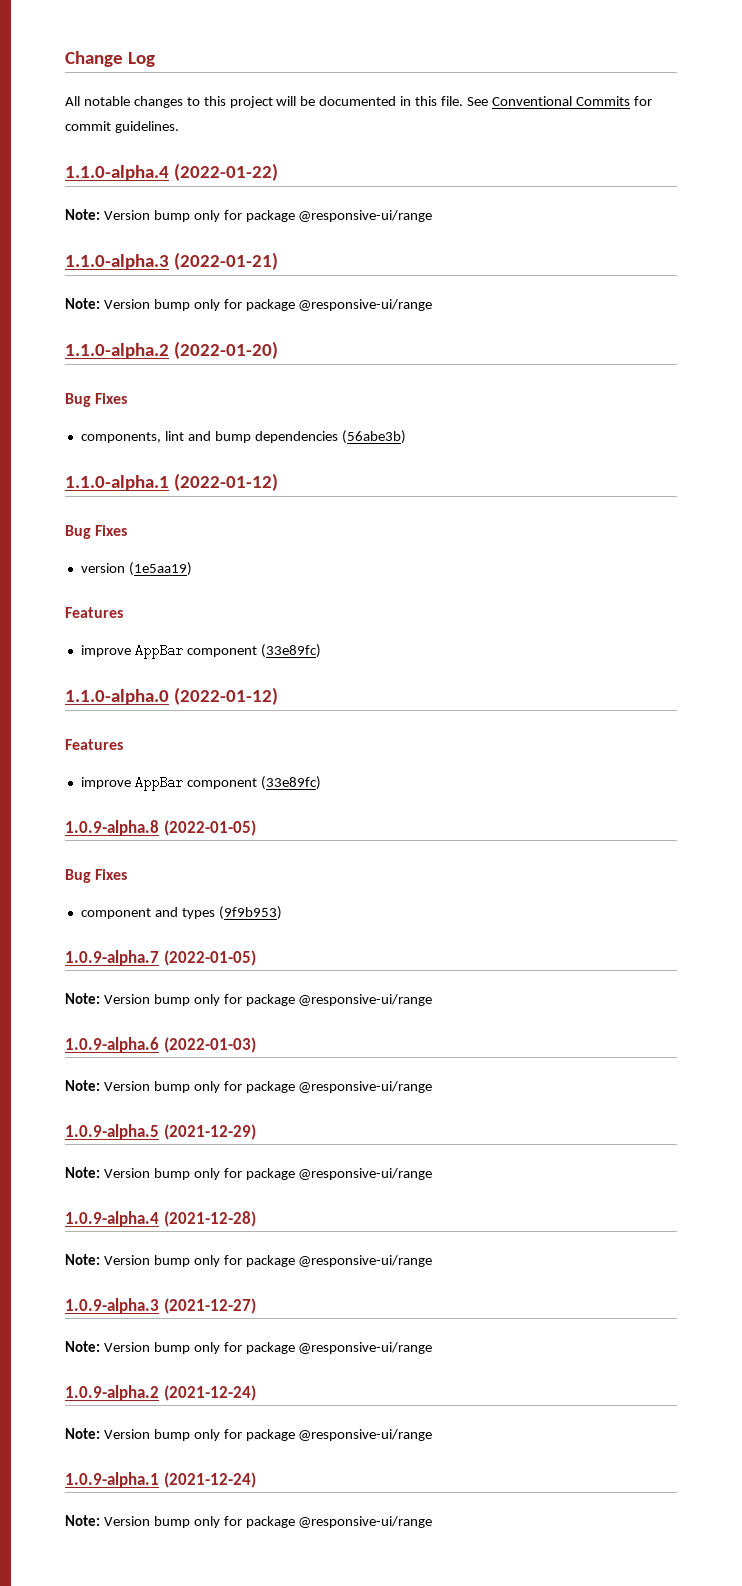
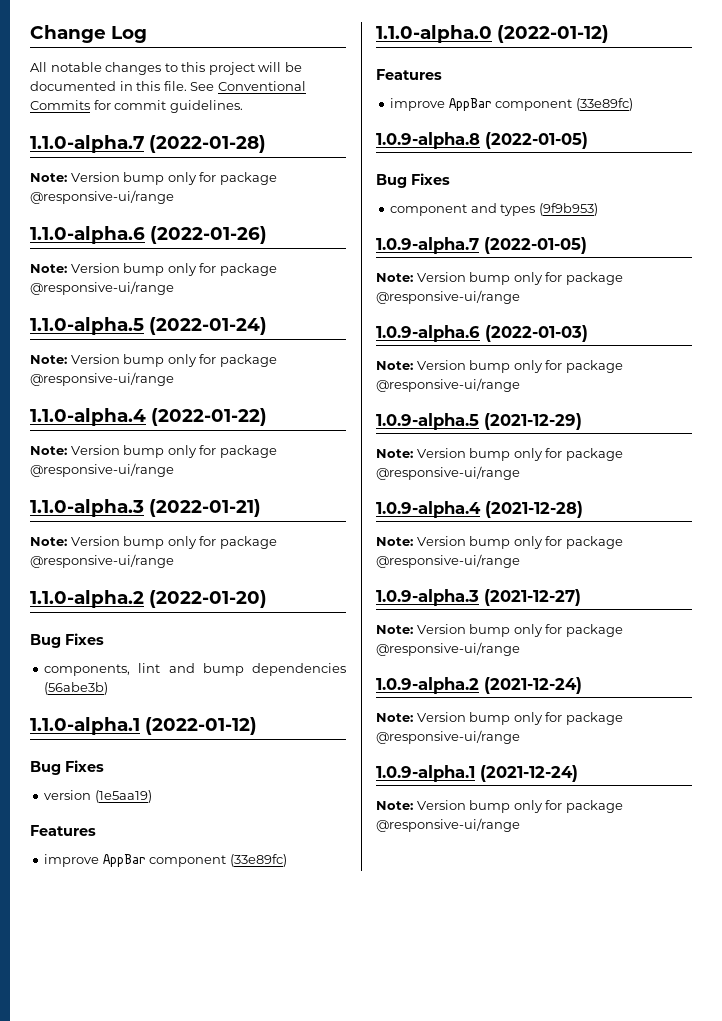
(179, 127) none -> [30,135,266,153] [30,172,277,185] [30,190,174,204] [30,226,267,244] [30,263,277,276] [30,281,174,295] [30,317,267,335] [30,354,277,367] [30,372,174,386] // 1.1.0-alpha.7 (2022-01-28) // Note: Version bump only for package @responsive-ui/range // 1.1.0-alpha.6 (2022-01-26) // Note: Version bump only for package @responsive-ui/range // 1.1.0-alpha.5 (2022-01-24) // Note: Version bump only for package @responsive-ui/range

